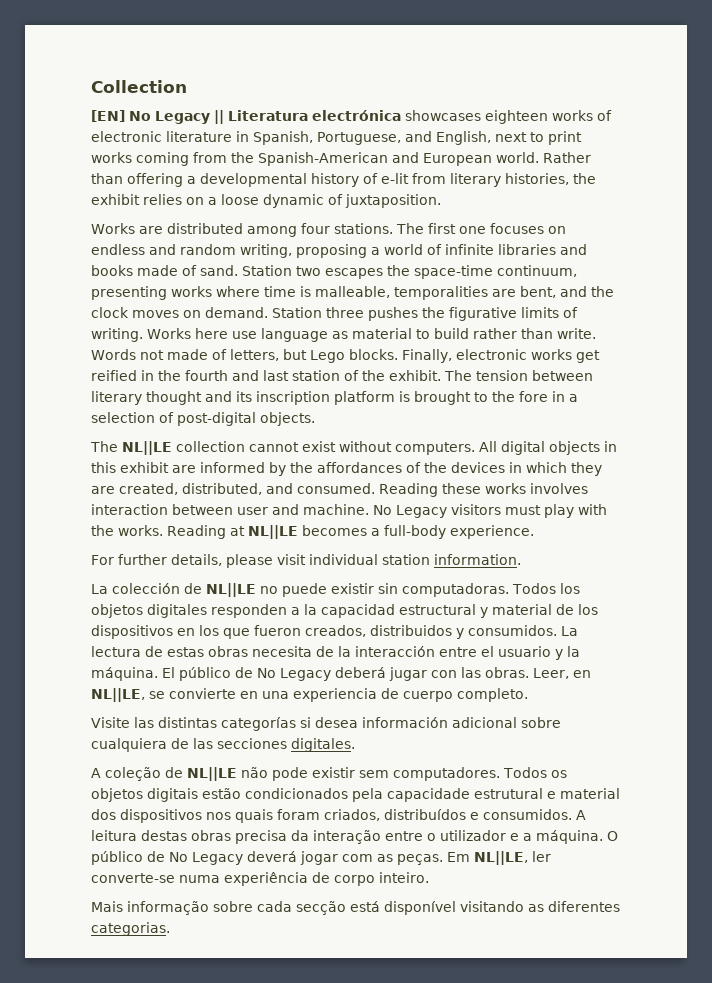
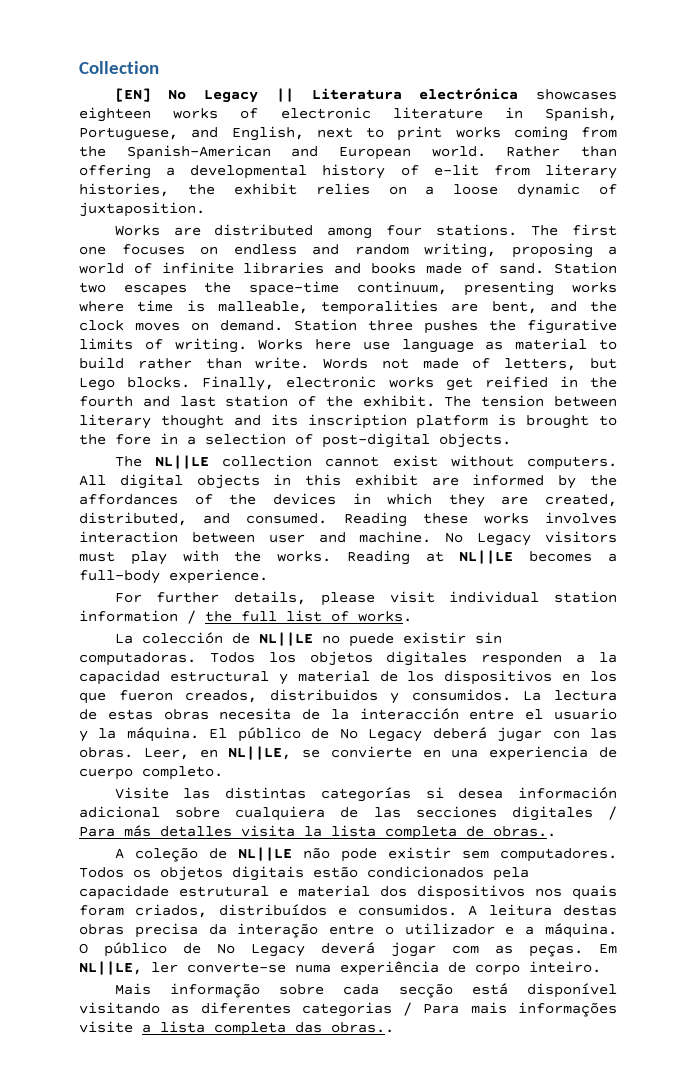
[434,554,521,565] information. -> [79,610,412,624] information / the full list of works.
[291,738,355,752] digitales. -> [511,806,617,821] [79,825,556,840] digitales / Para más detalles visita la lista completa de obras..
[91,922,170,936] categorias. -> [301,1002,617,1017] [79,1021,394,1036] categorias / Para mais informações visite a lista completa das obras..

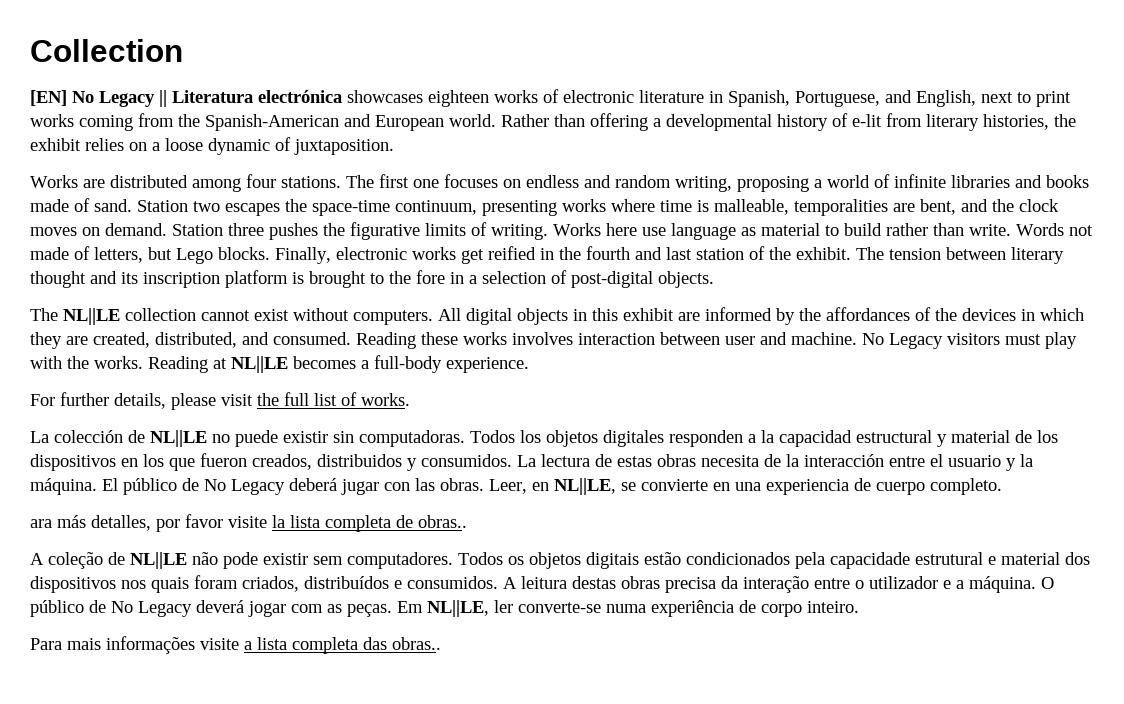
[449,591,617,603] [79,610,196,624] individual station information / -> (253, 400) none
[114,787,617,802] [79,806,617,821] [79,825,295,837] Visite las distintas categorías si desea información adicional sobre cualquiera de las secciones digitales / Para más detalles visita -> [30,514,267,532] ara más detalles, por favor visite
[114,983,617,998] [79,1002,413,1017] Mais informação sobre cada secção está disponível visitando as diferentes categorias / -> (859, 607) none

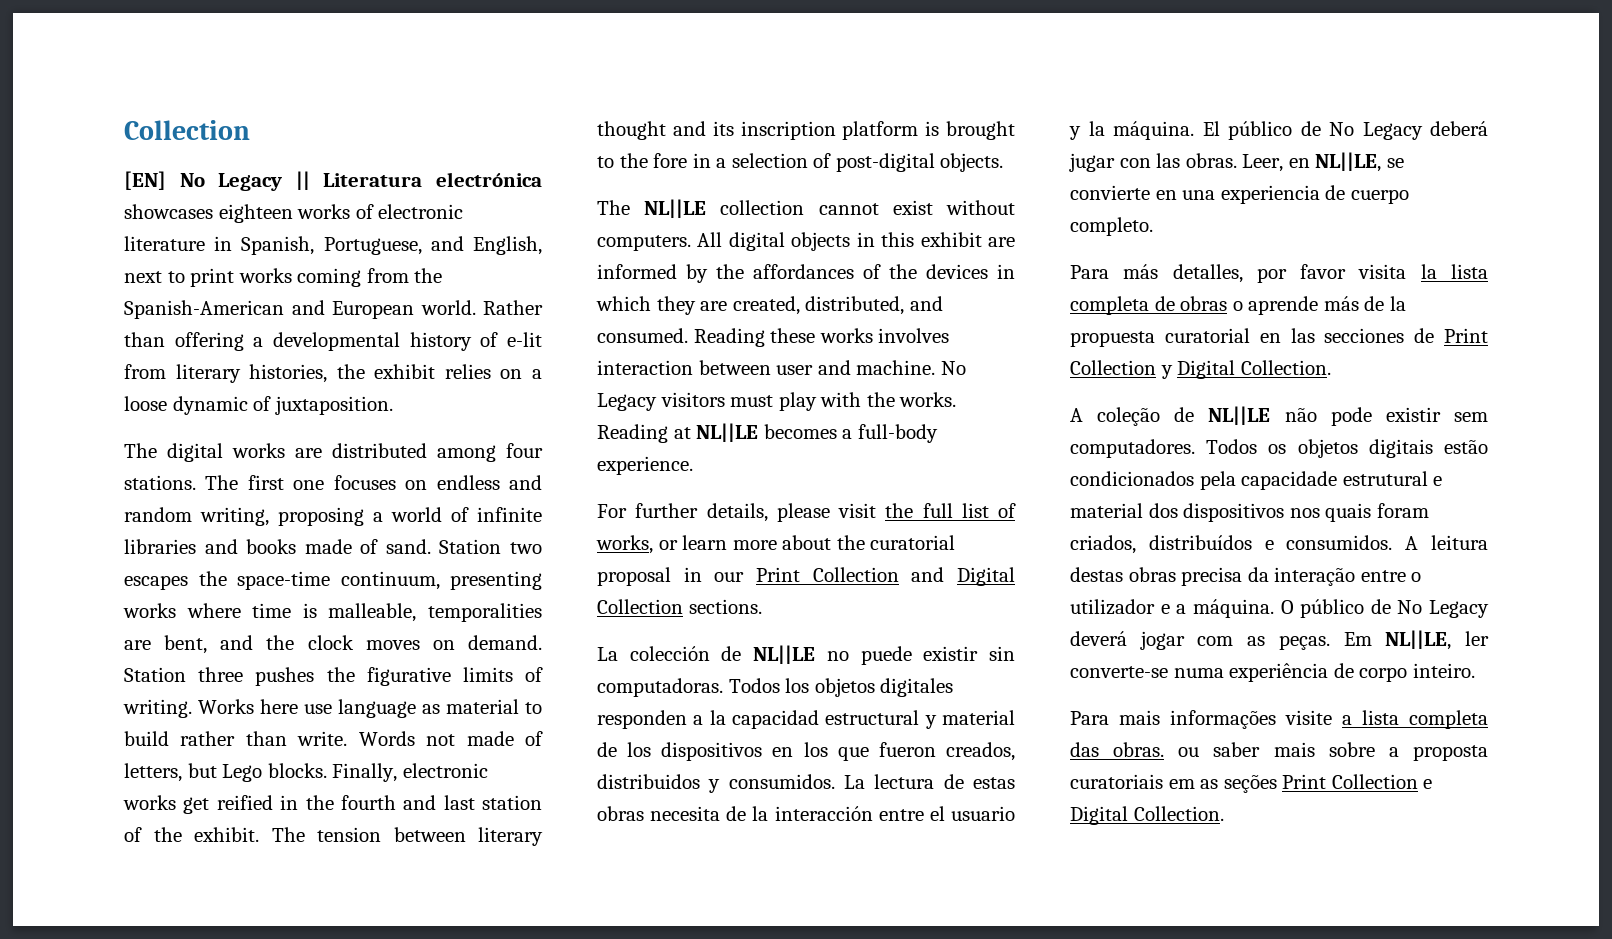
[30,175,78,188] Works -> [124,443,285,462] The digital works
[361,393,410,406] works. -> [596,535,956,554] [597,567,1015,586] [597,599,762,614] works, or learn more about the curatorial proposal in our Print Collection and Digital Collection sections.
[30,519,52,528] ara -> [1070,265,1109,279] Para
[228,516,267,528] visite -> [1358,264,1407,279] visita
[418,515,467,528] obras.. -> [1180,296,1406,315] [1070,328,1488,347] [1070,360,1331,379] obras o aprende más de la propuesta curatorial en las secciones de Print Collection y Digital Collection.
[392,637,441,650] obras.. -> [1113,742,1488,761] [1070,774,1433,793] [1070,806,1224,825] obras. ou saber mais sobre a proposta curatoriais em as seções Print Collection e Digital Collection.

